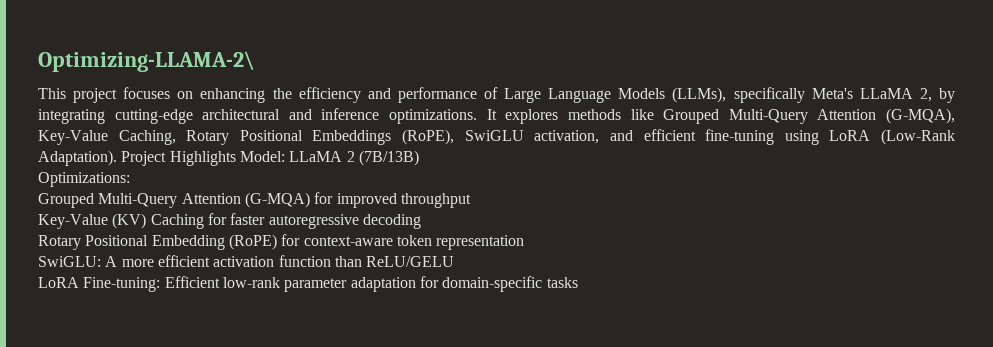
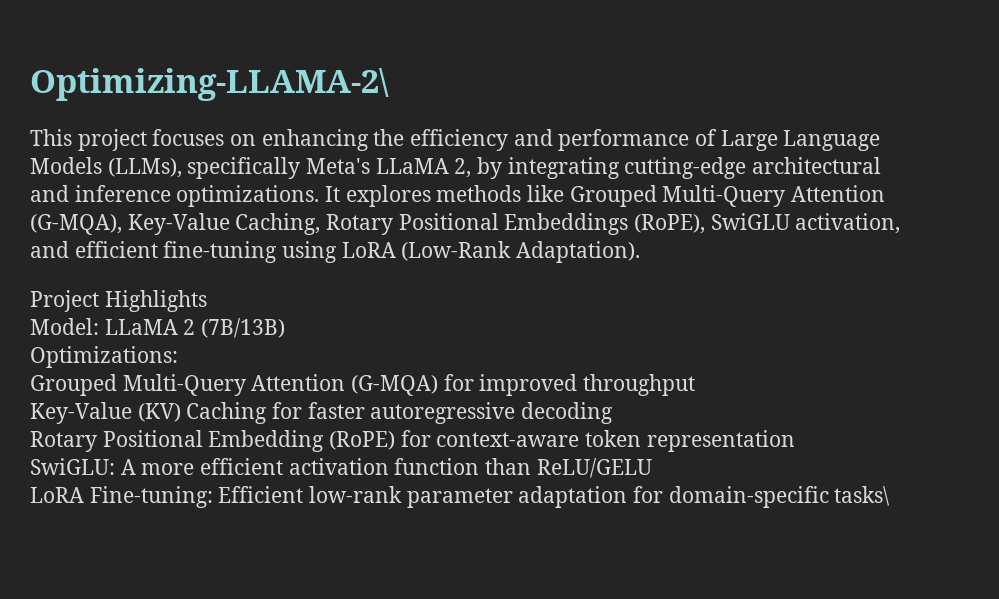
(117, 158) none -> (641, 252) //
(236, 158) none -> (207, 301) //
[546,277,578,288] tasks -> [834,486,891,506] tasks\

